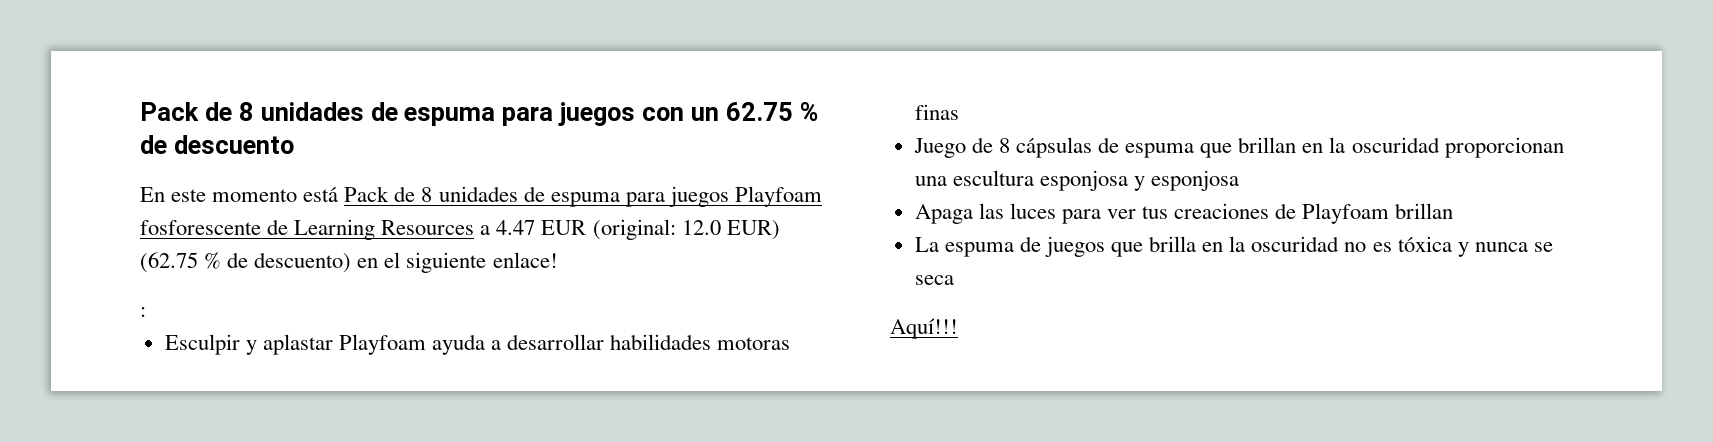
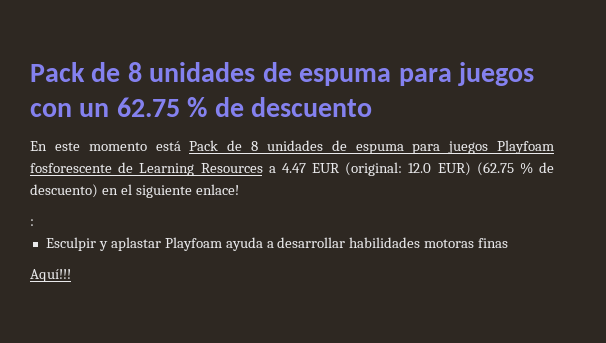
[913,137,1564,158] [914,170,1240,191] [914,203,1454,224] [914,236,1553,257] [914,275,954,285] // Juego de 8 cápsulas de espuma que brillan en la oscuridad proporcionan una escultura esponjosa y esponjosa // Apaga las luces para ver tus creaciones de Playfoam brillan // La espuma de juegos que brilla en la oscuridad no es tóxica y nunca se seca -> (509, 243) none

